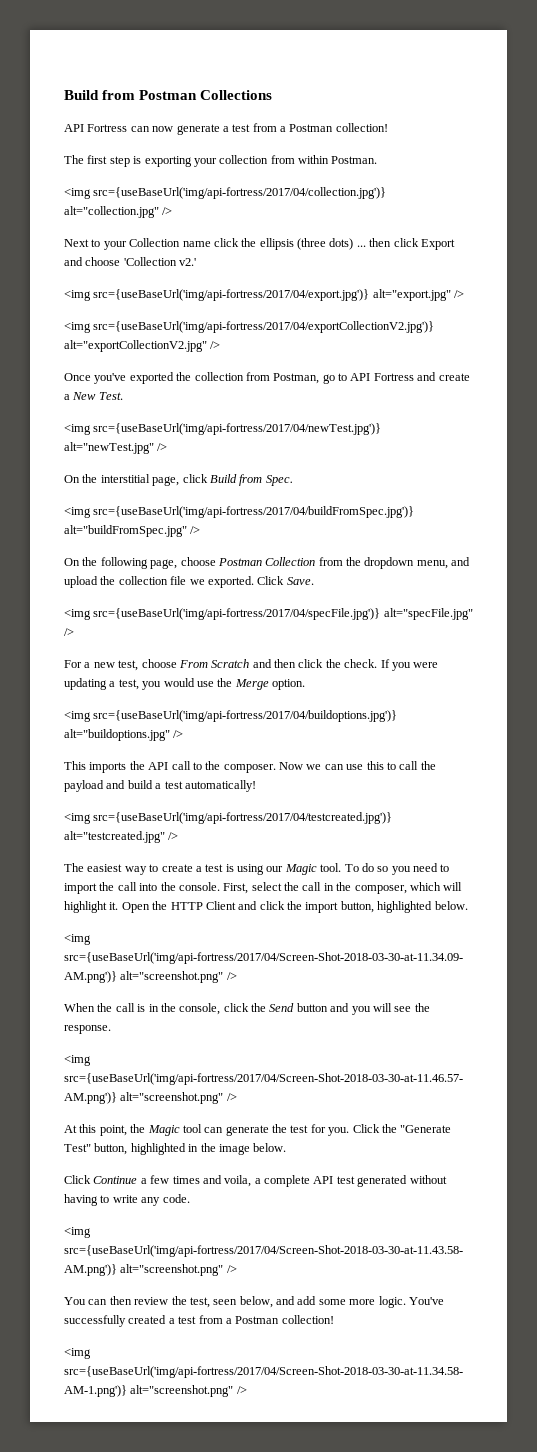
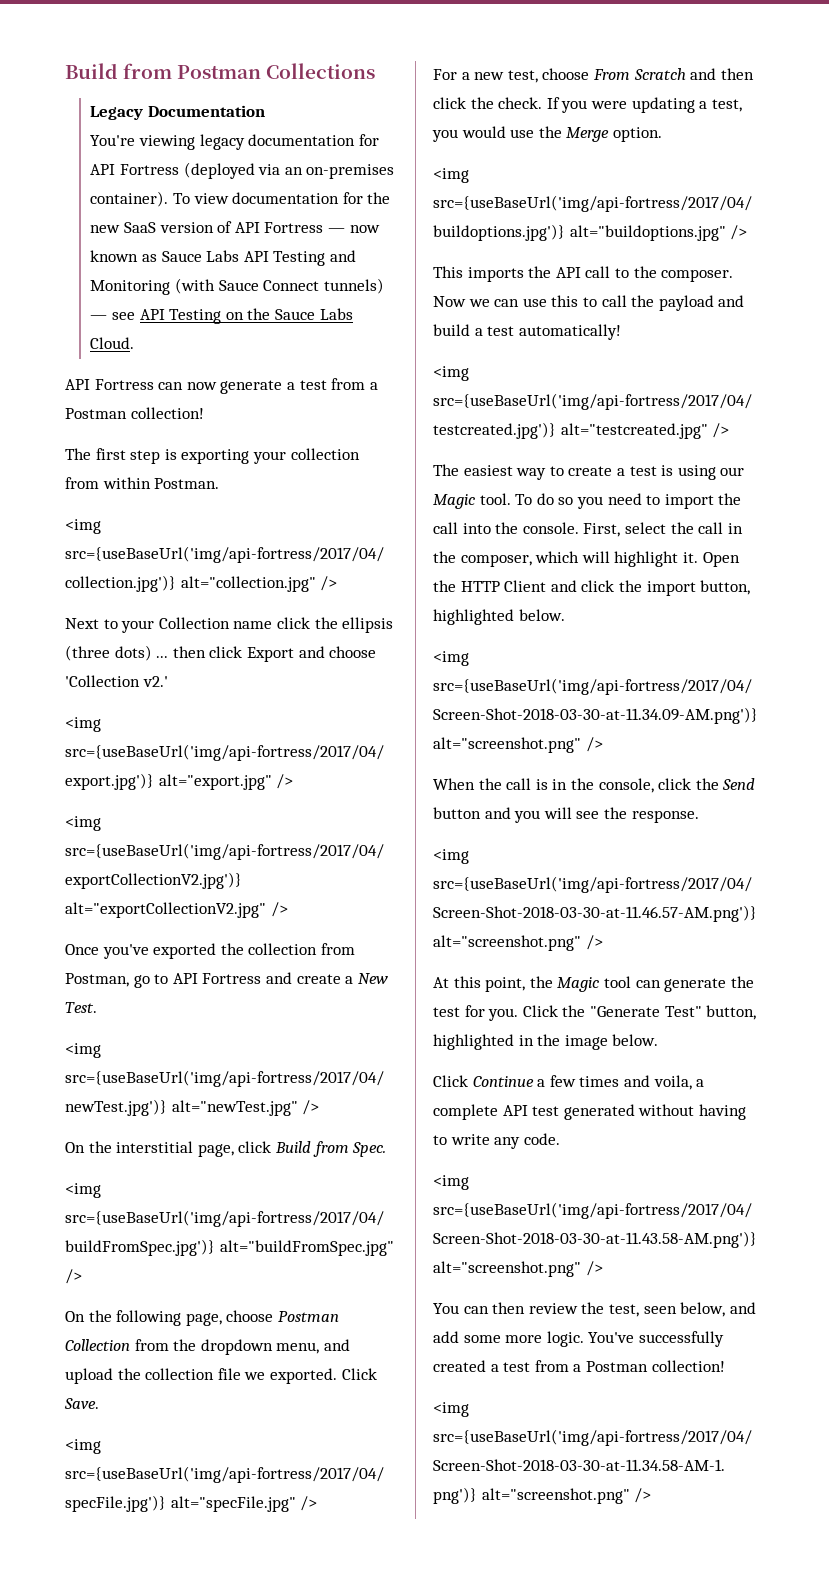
(273, 95) none -> [90,105,266,120] [90,134,379,150] [90,162,395,179] [90,191,391,207] [90,221,380,233] [90,250,356,266] [90,278,384,295] [90,308,353,324] [90,337,135,349] // Legacy Documentation // You're viewing legacy documentation for API Fortress (deployed via an on-premises container). To view documentation for the new SaaS version of API Fortress — now known as Sauce Labs API Testing and Monitoring (with Sauce Connect tunnels) — see API Testing on the Sauce Labs Cloud.

